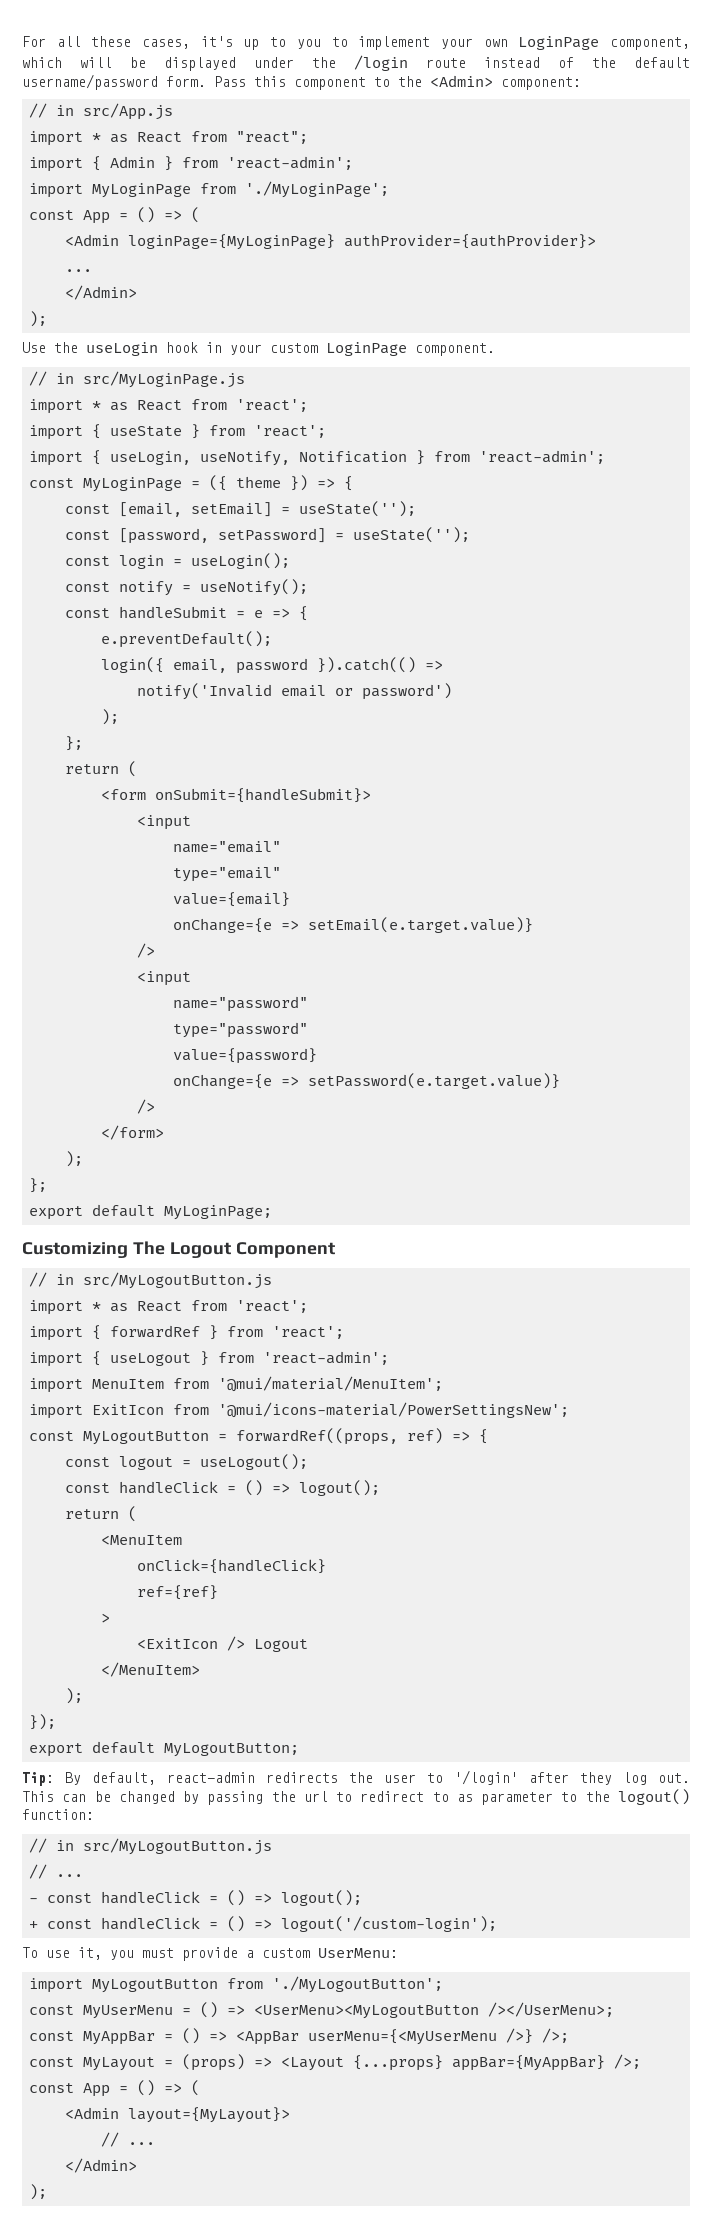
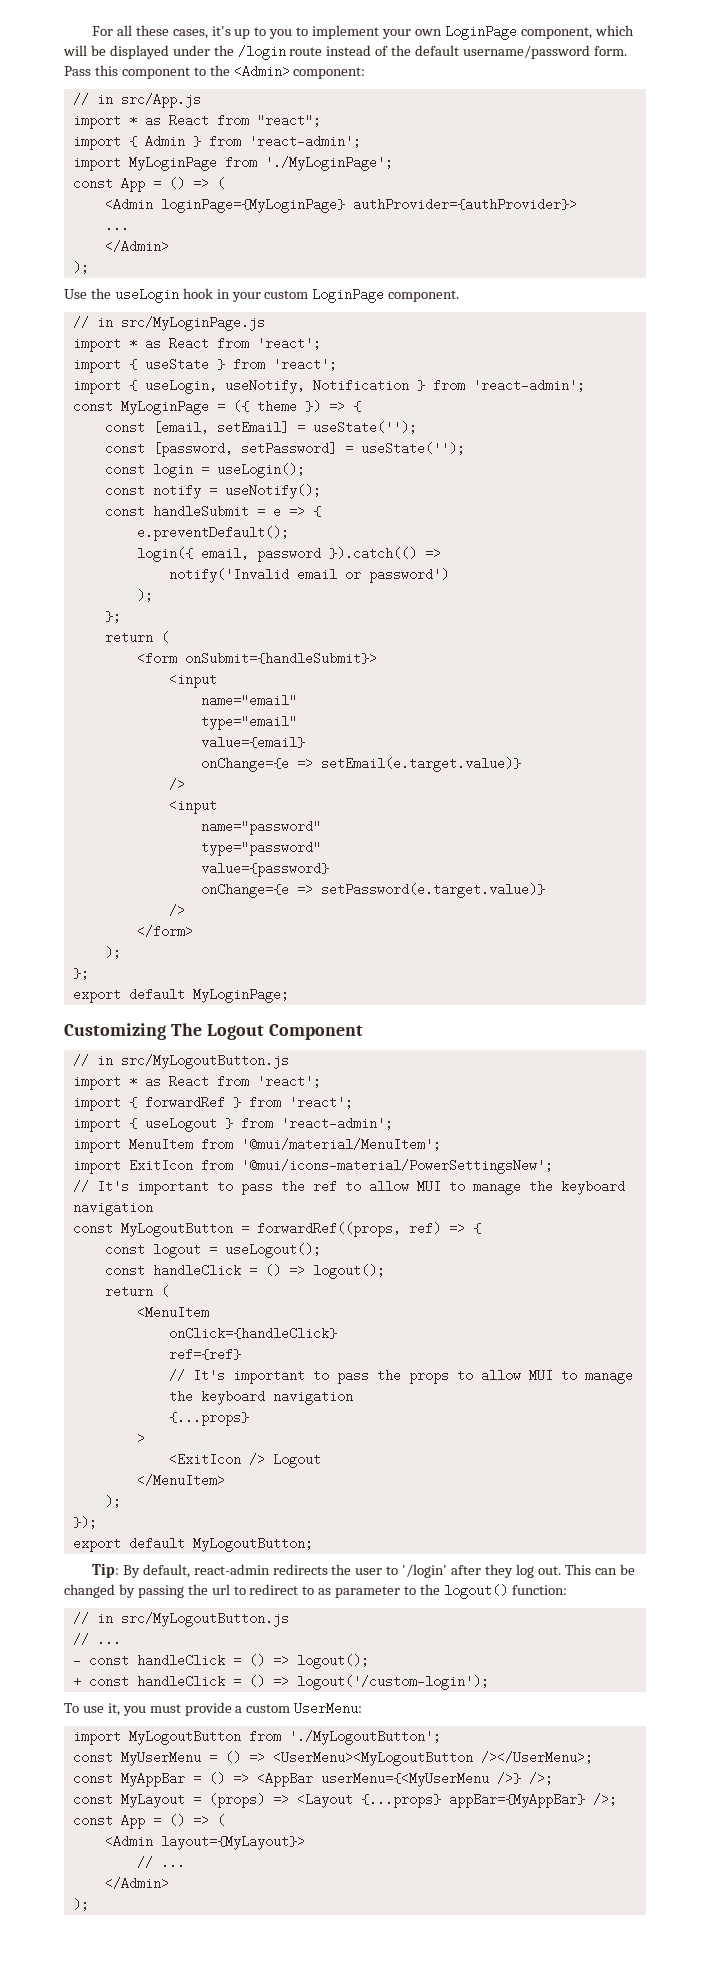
(569, 1410) none -> [72,1180,625,1195] [72,1201,153,1216] // // It's important to pass the ref to allow MUI to manage the keyboard navigation
(218, 1592) none -> [168,1369,633,1384] [168,1390,353,1405] [168,1411,249,1426] // // It's important to pass the props to allow MUI to manage the keyboard navigation // {...props}

